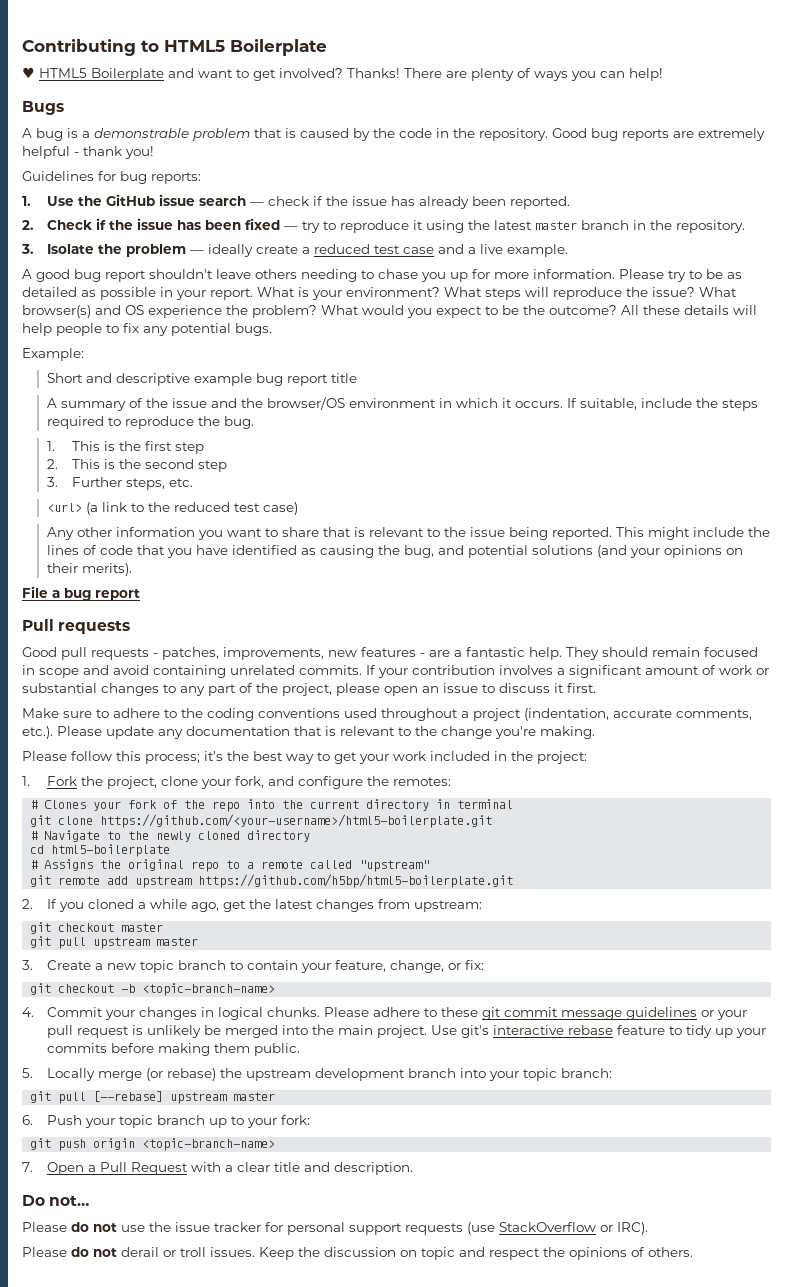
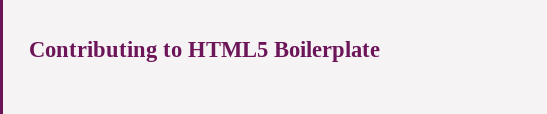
[22,67,663,81] [22,101,64,115] [22,128,765,141] [22,146,154,159] [22,171,201,184] [22,194,570,209] [22,218,745,233] [21,244,568,257] [22,269,742,282] [22,287,737,300] [22,305,757,318] [22,323,272,336] [22,348,84,361] [46,373,357,386] [46,397,758,411] [46,416,254,429] [46,441,204,454] [46,459,227,472] [46,477,193,490] [46,502,298,515] [46,527,770,540] [46,545,743,558] [46,563,132,576] [22,586,140,601] [22,619,131,634] [22,647,758,660] [22,665,769,678] [22,683,596,696] [22,708,752,721] [22,726,595,739] [22,751,587,764] [22,776,451,789] [30,799,514,812] [30,814,493,828] [30,830,311,842] [30,844,171,857] [30,859,430,872] [30,874,514,888] [22,899,482,912] [30,922,164,934] [30,936,199,949] [22,960,484,973] [30,983,276,996] [22,1007,747,1020] [46,1025,766,1038] [46,1043,300,1056] [22,1068,612,1081] [30,1091,276,1104] [22,1115,310,1128] [30,1138,276,1151] [22,1162,413,1175] [22,1195,90,1206] [22,1222,648,1235] [22,1247,693,1260] // ♥ HTML5 Boilerplate and want to get involved? Thanks! There are plenty of ways you can help! // Bugs // A bug is a demonstrable problem that is caused by the code in the repository. Good bug reports are extremely helpful - thank you! // Guidelines for bug reports: // 1. Use the GitHub issue search — check if the issue has already been reported. // 2. Check if the issue has been fixed — try to reproduce it using the latest master branch in the repository. // 3. Isolate the problem — ideally create a reduced test case and a live example. // A good bug report shouldn't leave others needing to chase you up for more information. Please try to be as detailed as possible in your report. What is your environment? What steps will reproduce the issue? What browser(s) and OS experience the problem? What would you expect to be the outcome? All these details will help people to fix any potential bugs. // Example: // Short and descriptive example bug report title // A summary of the issue and the browser/OS environment in which it occurs. If suitable, include the steps required to reproduce the bug. // 1. This is the first step // 2. This is the second step // 3. Further steps, etc. // <url> (a link to the reduced test case) // Any other information you want to share that is relevant to the issue being reported. This might include the lines of code that you have identified as causing the bug, and potential solutions (and your opinions on their merits). // File a bug report // Pull requests // Good pull requests - patches, improvements, new features - are a fantastic help. They should remain focused in scope and avoid containing unrelated commits. If your contribution involves a significant amount of work or substantial changes to any part of the project, please open an issue to discuss it first. // Make sure to adhere to the coding conventions used throughout a project (indentation, accurate comments, etc.). Please update any documentation that is relevant to the change you're making. // Please follow this process; it's the best way to get your work included in the project: // 1. Fork the project, clone your fork, and configure the remotes: // # Clones your fork of the repo into the current directory in terminal // git clone https://github.com/<your-username>/html5-boilerplate.git // # Navigate to the newly cloned directory // cd html5-boilerplate // # Assigns the original repo to a remote called "upstream" // git remote add upstream https://github.com/h5bp/html5-boilerplate.git // 2. If you cloned a while ago, get the latest changes from upstream: // git checkout master // git pull upstream master // 3. Create a new topic branch to contain your feature, change, or fix: // git checkout -b <topic-branch-name> // 4. Commit your changes in logical chunks. Please adhere to these git commit message guidelines or your pull request is unlikely be merged into the main project. Use git's interactive rebase feature to tidy up your commits before making them public. // 5. Locally merge (or rebase) the upstream development branch into your topic branch: // git pull [--rebase] upstream master // 6. Push your topic branch up to your fork: // git push origin <topic-branch-name> // 7. Open a Pull Request with a clear title and description. // Do not… // Please do not use the issue tracker for personal support requests (use StackOverflow or IRC). // Please do not derail or troll issues. Keep the discussion on topic and respect the opinions of others. -> (381, 51) none

